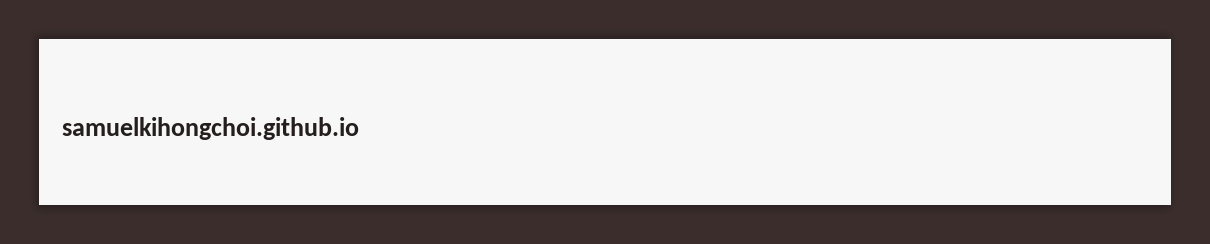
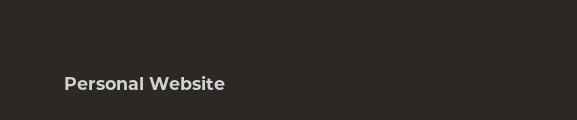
[62,117,359,140] samuelkihongchoi.github.io -> [64,75,225,90] Personal Website

